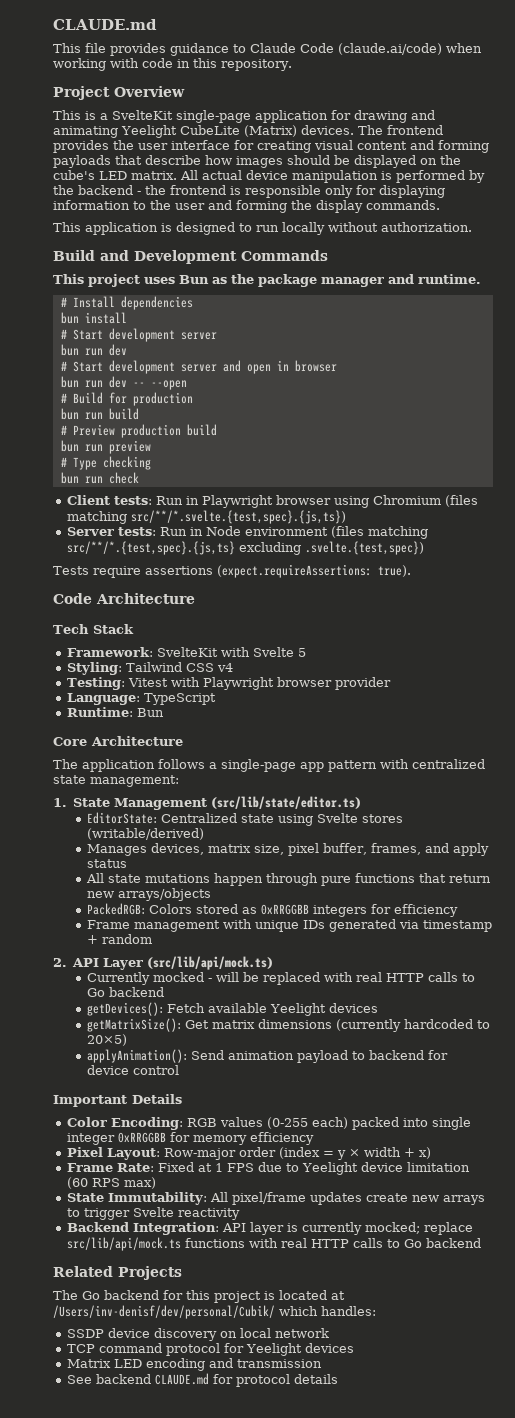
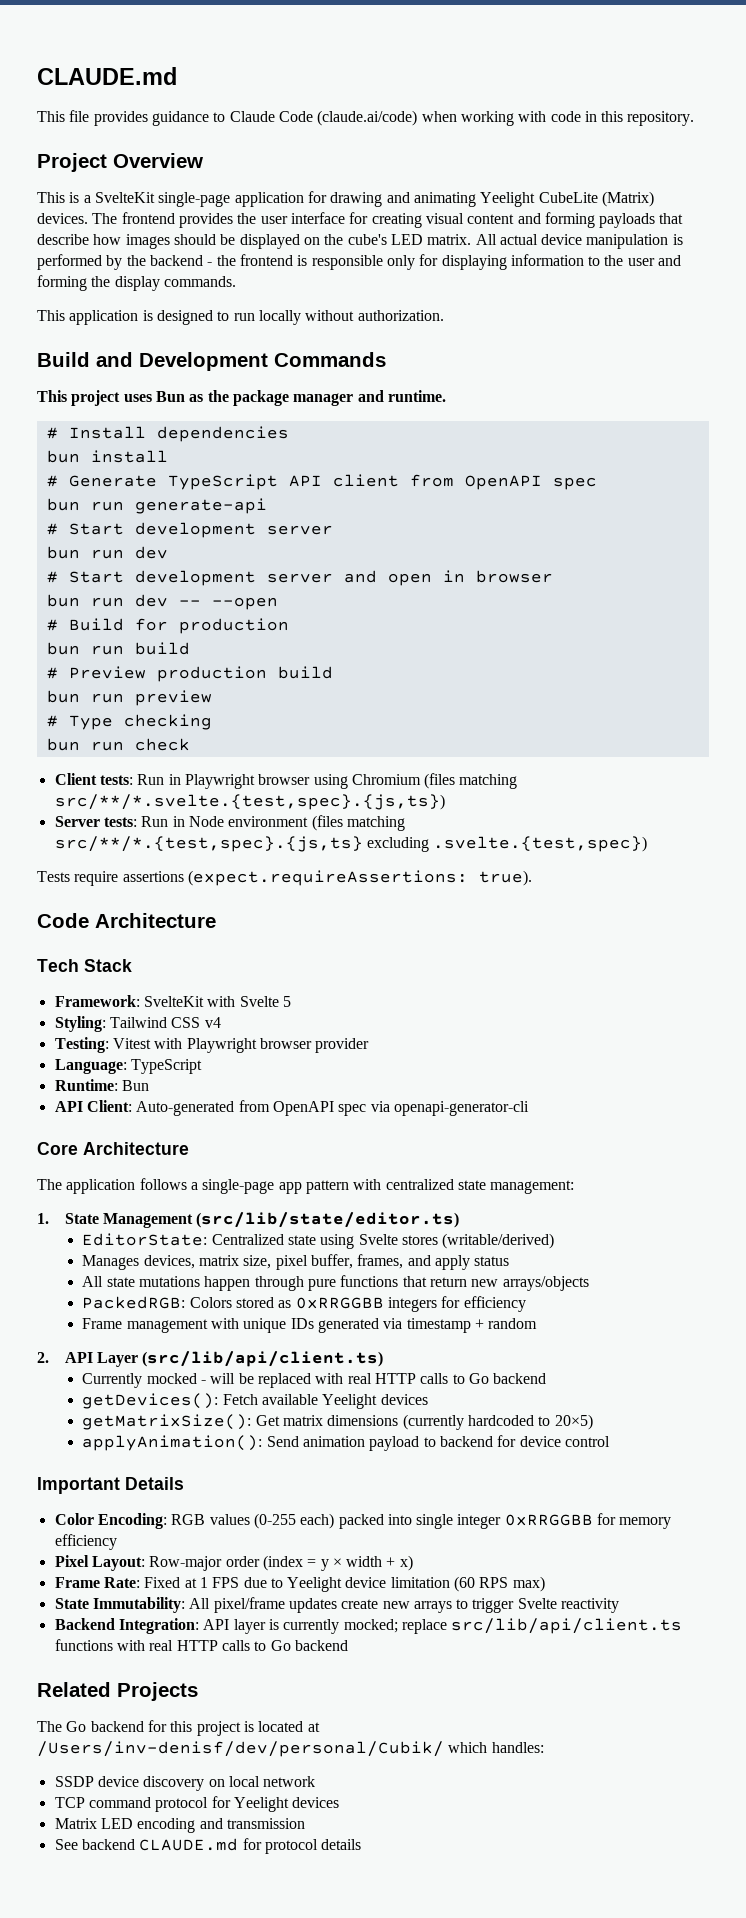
(127, 318) none -> [46,474,597,490] [46,498,267,514] // # Generate TypeScript API client from OpenAPI spec // bun run generate-api
(164, 712) none -> [54,1100,529,1116] // API Client: Auto-generated from OpenAPI spec via openapi-generator-cli
[147,956,274,970] (src/lib/api/mock.ts) -> [142,1351,384,1367] (src/lib/api/client.ts)
[66,1237,181,1251] src/lib/api/mock.ts -> [451,1618,683,1634] src/lib/api/client.ts

